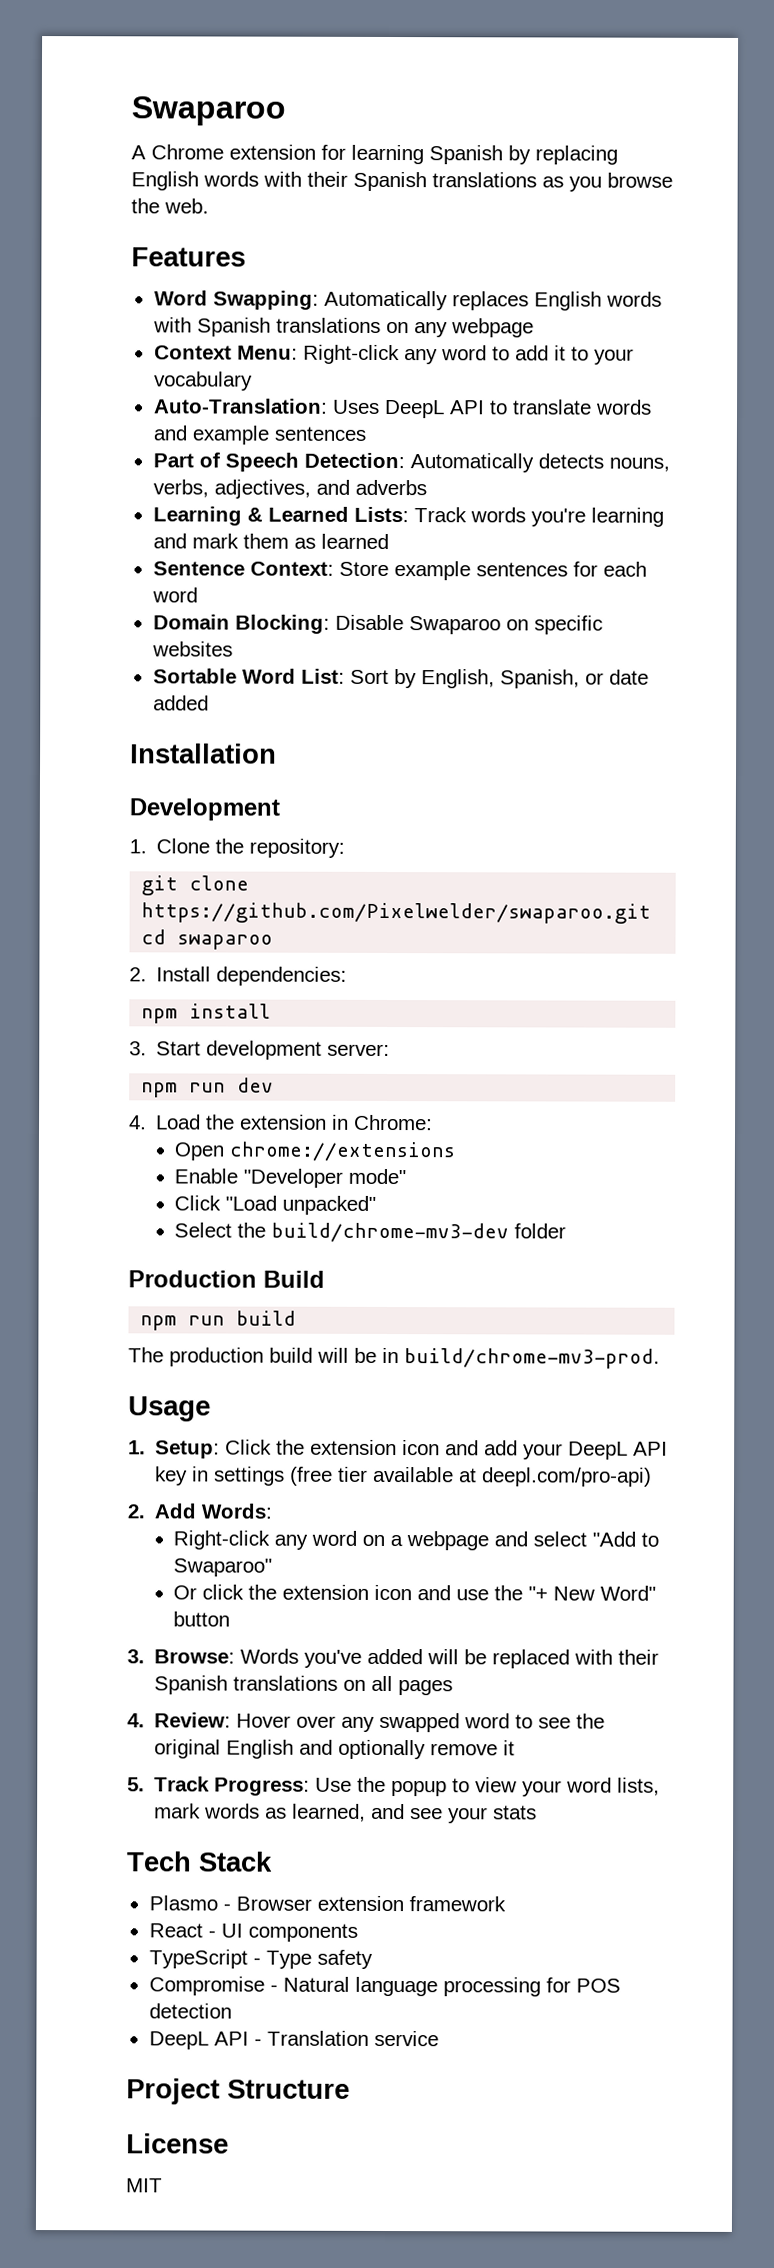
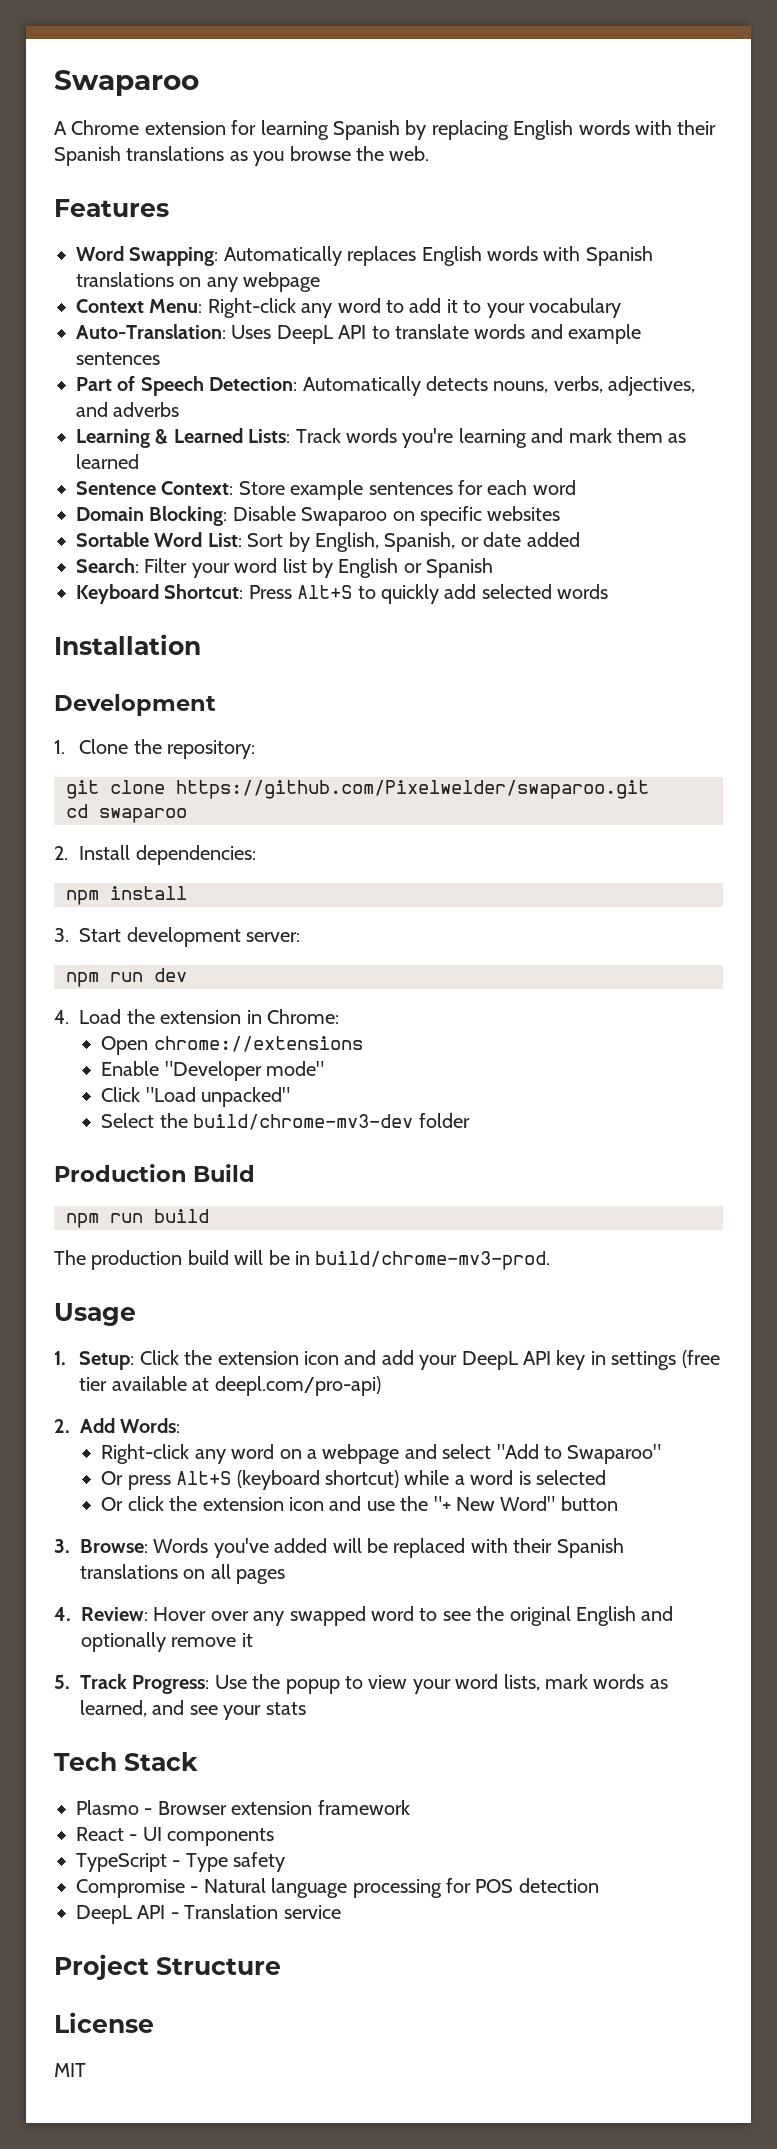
(209, 703) none -> [76,558,494,578] [76,584,609,604] // Search: Filter your word list by English or Spanish // Keyboard Shortcut: Press Alt+S to quickly add selected words
(272, 1567) none -> [101,1470,607,1490] // Or press Alt+S (keyboard shortcut) while a word is selected

